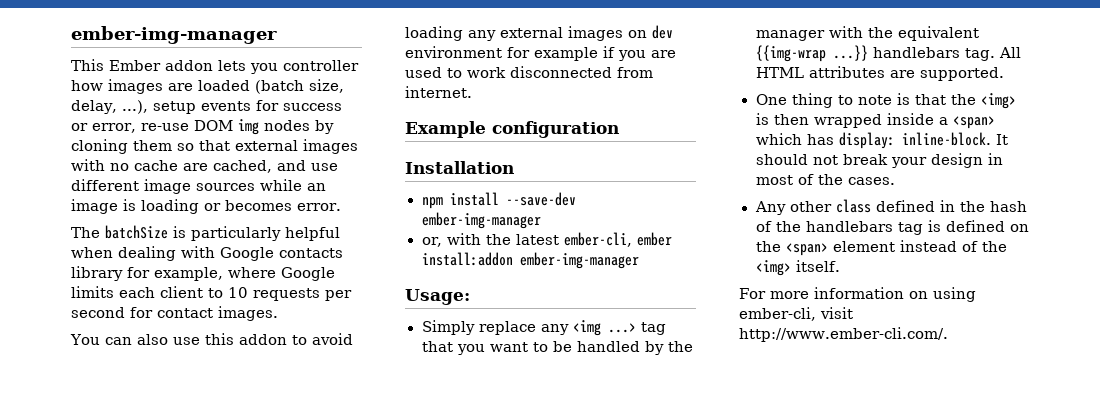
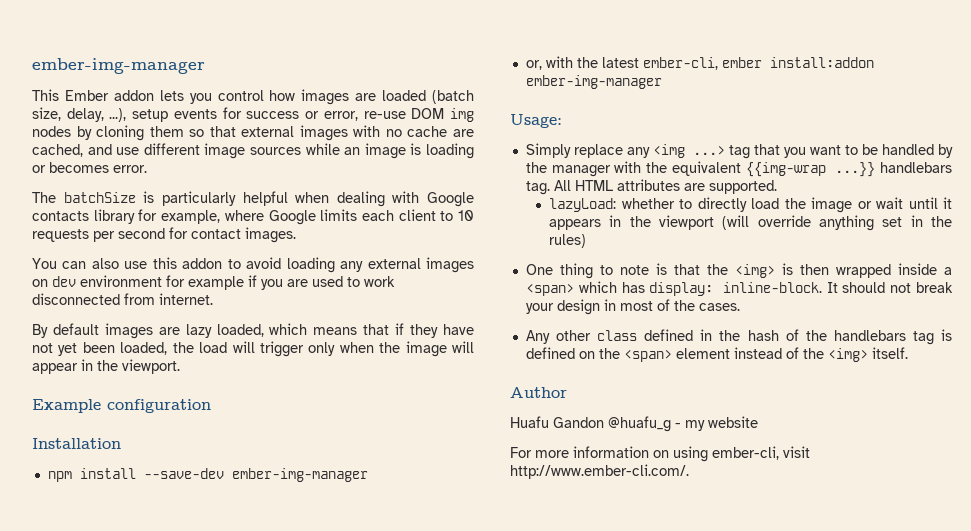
[283,60,359,71] controller -> [217,90,264,101] control
(472, 92) none -> [32,323,475,339] [32,341,475,357] [32,359,180,374] // By default images are lazy loaded, which means that if they have not yet been loaded, the load will trigger only when the image will appear in the viewport.
(1004, 74) none -> [549,197,952,213] [549,215,952,231] [549,234,587,248] // lazyLoad: whether to directly load the image or wait until it appears in the viewport (will override anything set in the rules)
(840, 266) none -> [510,387,567,398] [510,416,758,432] // Author // Huafu Gandon @huafu_g - my website

